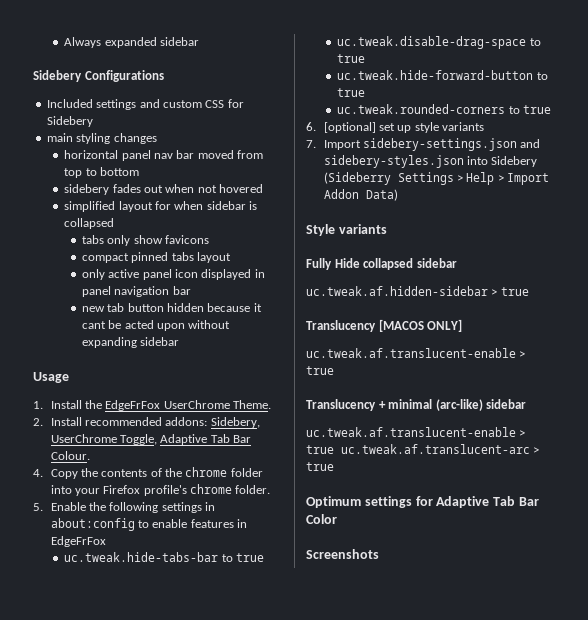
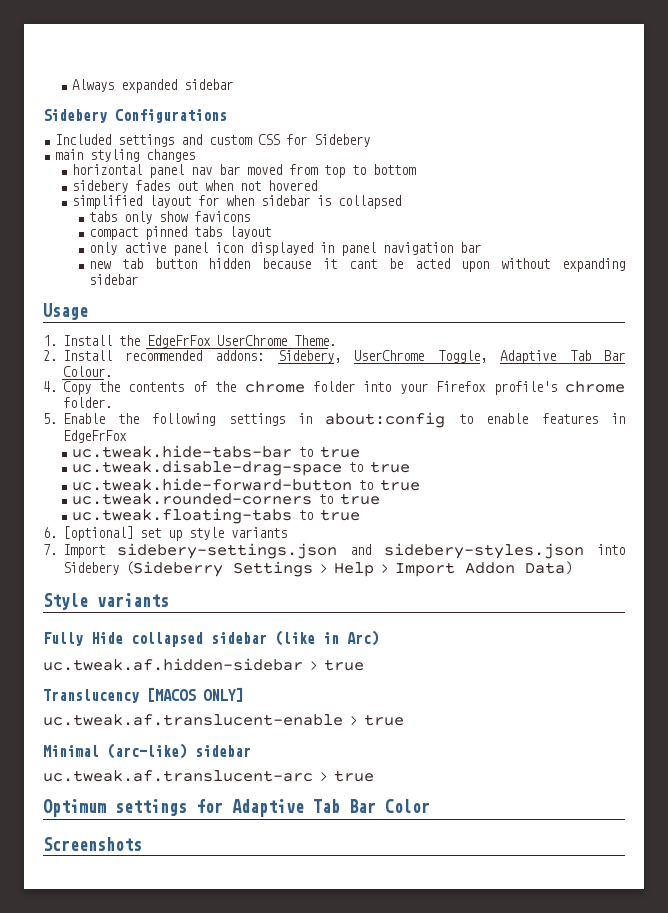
(552, 109) none -> [72,508,361,524] // uc.tweak.floating-tabs to true
(457, 263) none -> [275,630,379,646] (like in Arc)
[306,399,433,411] Translucency + minimal -> [43,745,99,757] Minimal
[306,427,526,437] [306,445,334,454] uc.tweak.af.translucent-enable > true -> (251, 751) none

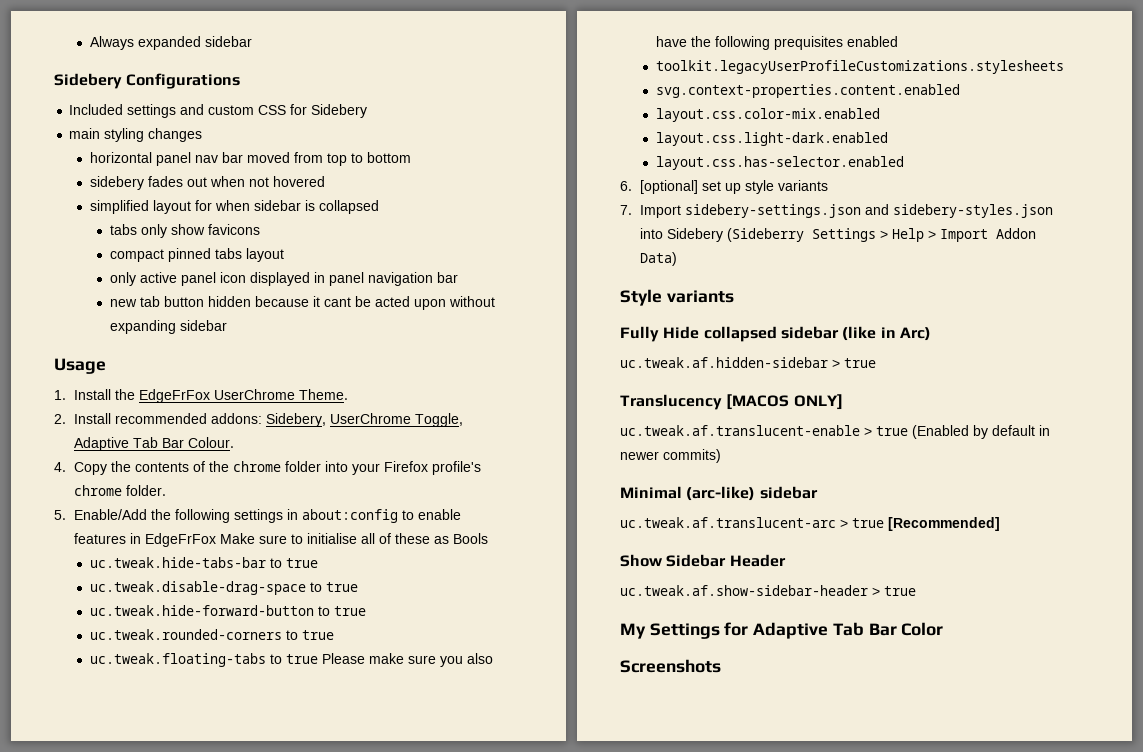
[62,413,105,424] Enable -> [74,509,148,520] Enable/Add
(127, 436) none -> [220,533,489,544] Make sure to initialise all of these as Bools
(361, 515) none -> [321,653,493,667] [655,36,898,50] [655,60,1064,74] [655,84,960,98] [655,108,880,122] [655,132,888,146] [655,156,904,170] Please make sure you also have the following prequisites enabled // toolkit.legacyUserProfileCustomizations.stylesheets // svg.context-properties.content.enabled // layout.css.color-mix.enabled // layout.css.light-dark.enabled // layout.css.has-selector.enabled
(404, 720) none -> [912,425,1050,439] [620,449,721,463] (Enabled by default in newer commits)
[43,799,187,817] // Optimum settings -> [888,517,1000,531] [620,554,786,567] [620,585,916,596] [620,623,720,639] [Recommended] // Show Sidebar Header // uc.tweak.af.show-sidebar-header > true // My Settings

